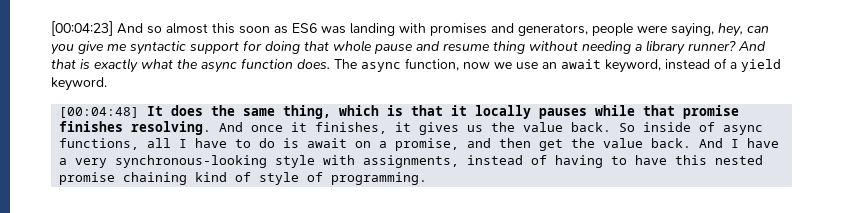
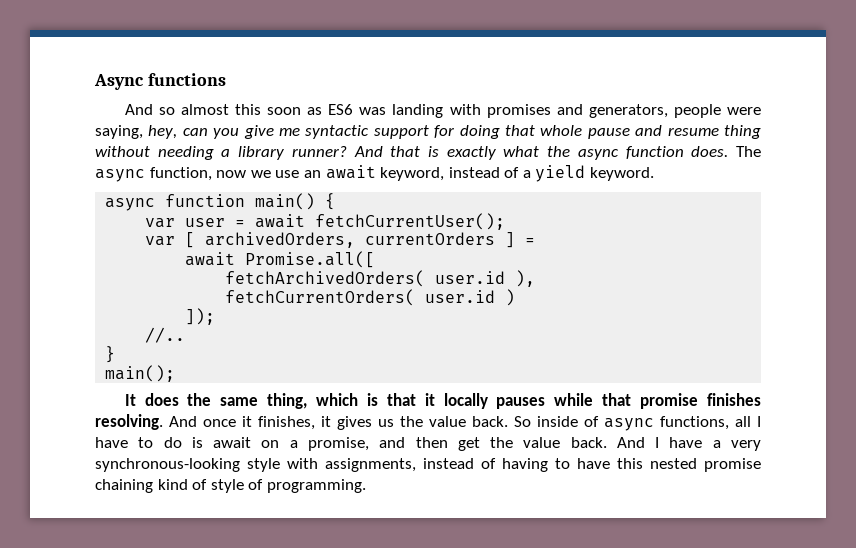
[51,21,113,36] [00:04:23] -> [94,73,226,90] Async functions //
[59,107,140,118] [00:04:48] -> [105,193,336,211] [145,213,506,230] [145,232,536,248] [185,251,376,268] [225,270,536,287] [225,289,516,306] [185,308,216,325] [145,327,186,343] [105,346,116,363] [105,365,176,382] async function main() { // var user = await fetchCurrentUser(); // var [ archivedOrders, currentOrders ] = // await Promise.all([ // fetchArchivedOrders( user.id ), // fetchCurrentOrders( user.id ) // ]); // //.. // } // main(); //

